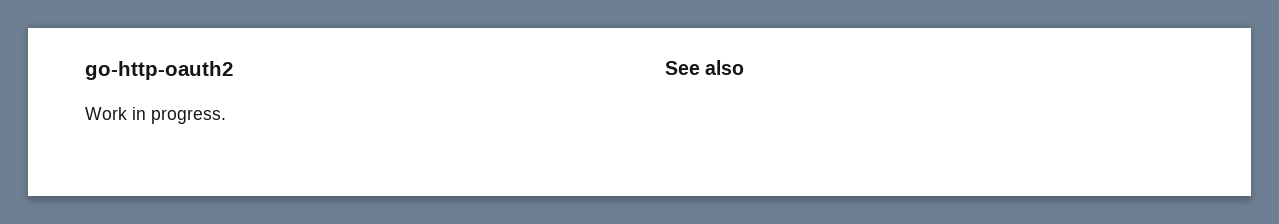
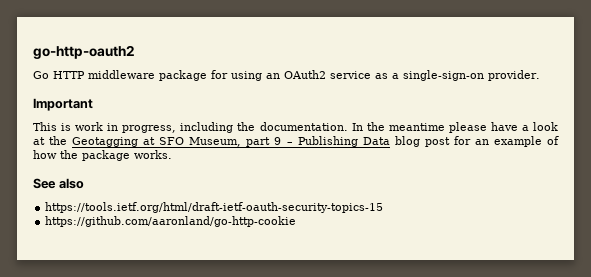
[85,107,226,124] Work in progress. -> [33,70,540,81] [33,98,93,111] [33,122,558,133] [33,136,559,147] [33,150,172,161] Go HTTP middleware package for using an OAuth2 service as a single-sign-on provider. // Important // This is work in progress, including the documentation. In the meantime please have a look at the Geotagging at SFO Museum, part 9 – Publishing Data blog post for an example of how the package works.
(745, 67) none -> [45,202,384,213] [45,216,297,227] // https://tools.ietf.org/html/draft-ietf-oauth-security-topics-15 // https://github.com/aaronland/go-http-cookie

